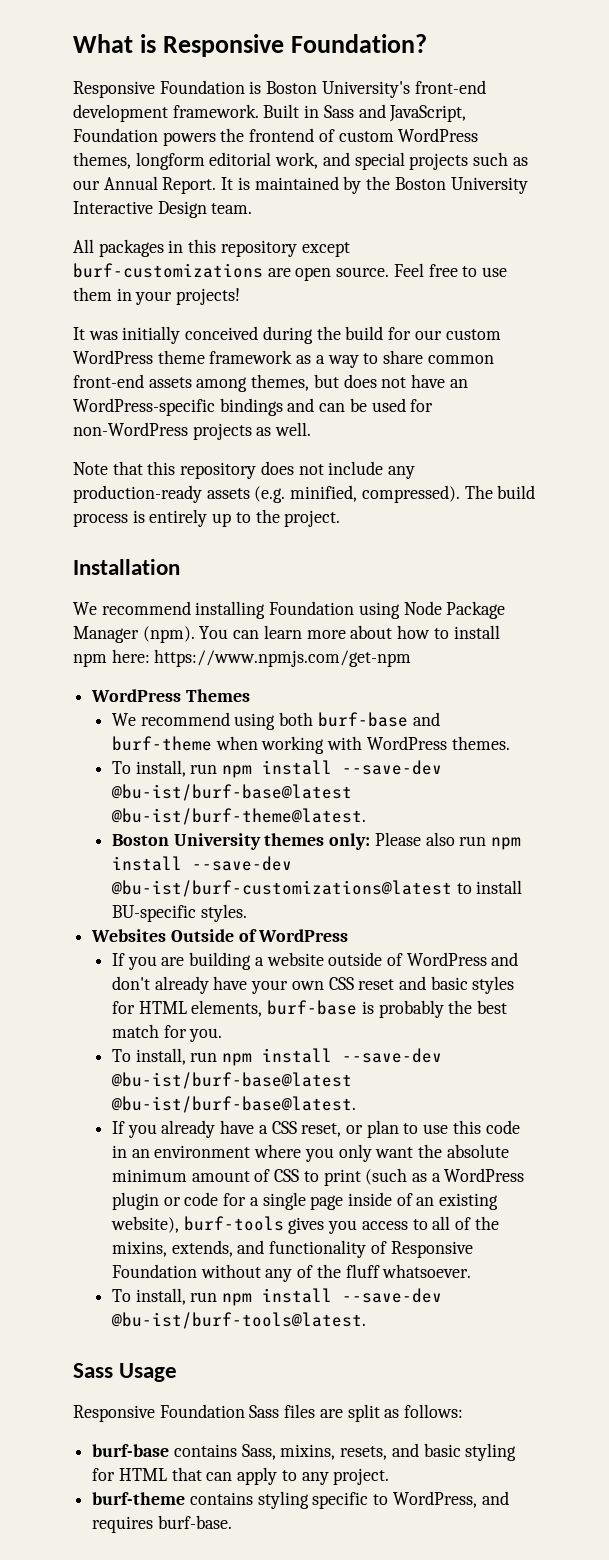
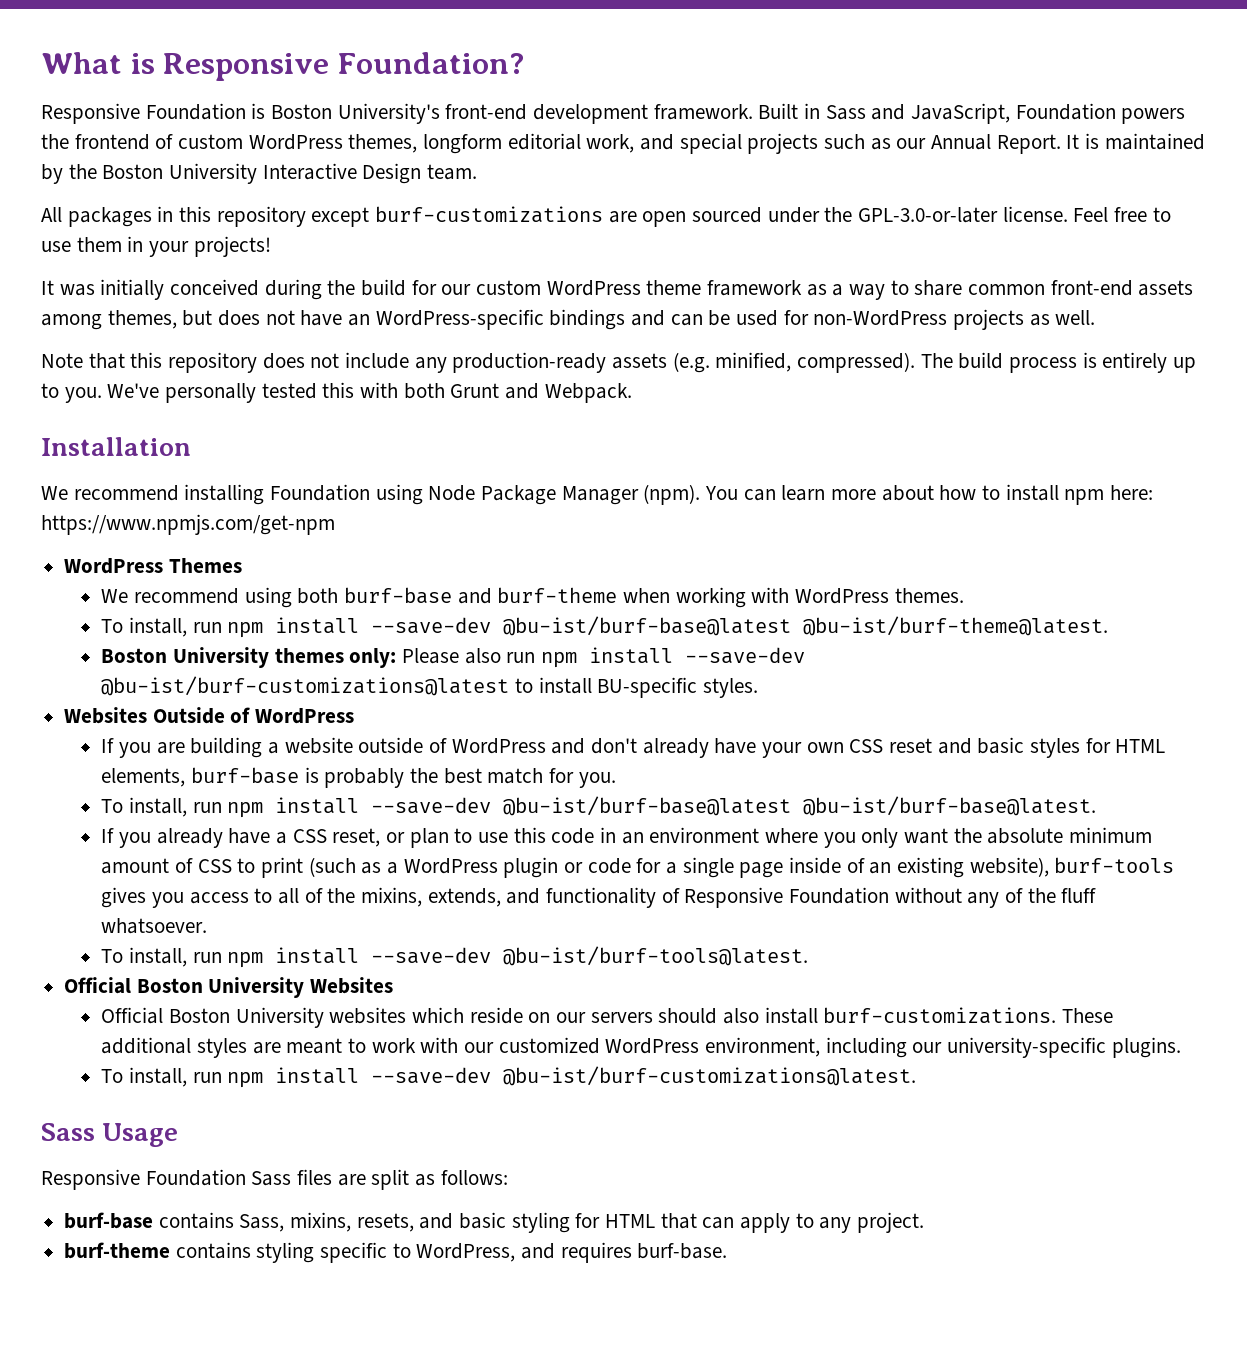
[336,267,390,277] source. -> [692,206,1068,223] sourced under the GPL-3.0-or-later license.
[255,509,341,527] the project. -> [64,382,632,403] you. We've personally tested this with both Grunt and Webpack.
(366, 1320) none -> [64,977,394,998] [101,1007,1114,1028] [101,1037,1181,1058] [101,1066,917,1088] // Official Boston University Websites // Official Boston University websites which reside on our servers should also install burf-customizations. These additional styles are meant to work with our customized WordPress environment, including our university-specific plugins. // To install, run npm install --save-dev @bu-ist/burf-customizations@latest.

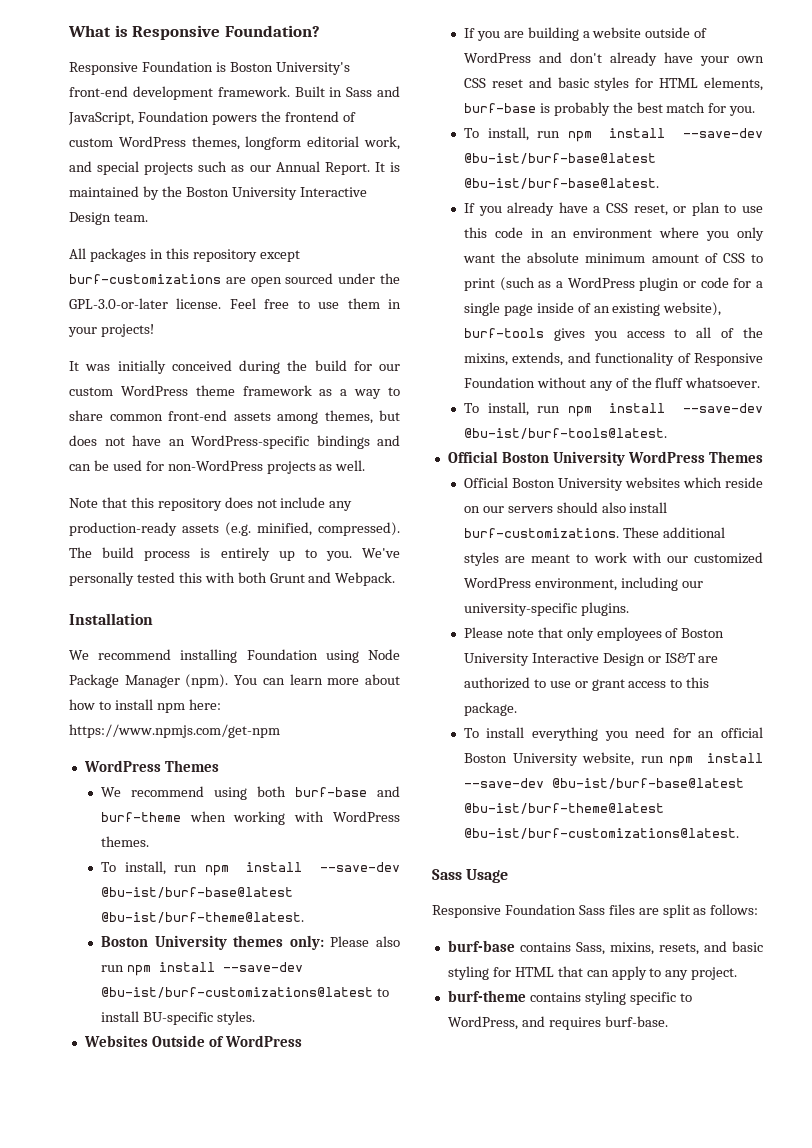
[310,977,394,994] Websites -> [627,451,763,463] WordPress Themes
[101,1067,492,1088] To install, run npm install --save-dev -> [463,627,725,641] [463,653,719,666] [463,677,710,691] [463,702,517,716] [463,727,763,741] [463,752,763,767] [463,778,744,789] [463,803,664,814] Please note that only employees of Boston University Interactive Design or IS&T are authorized to use or grant access to this package. // To install everything you need for an official Boston University website, run npm install --save-dev @bu-ist/burf-base@latest @bu-ist/burf-theme@latest

